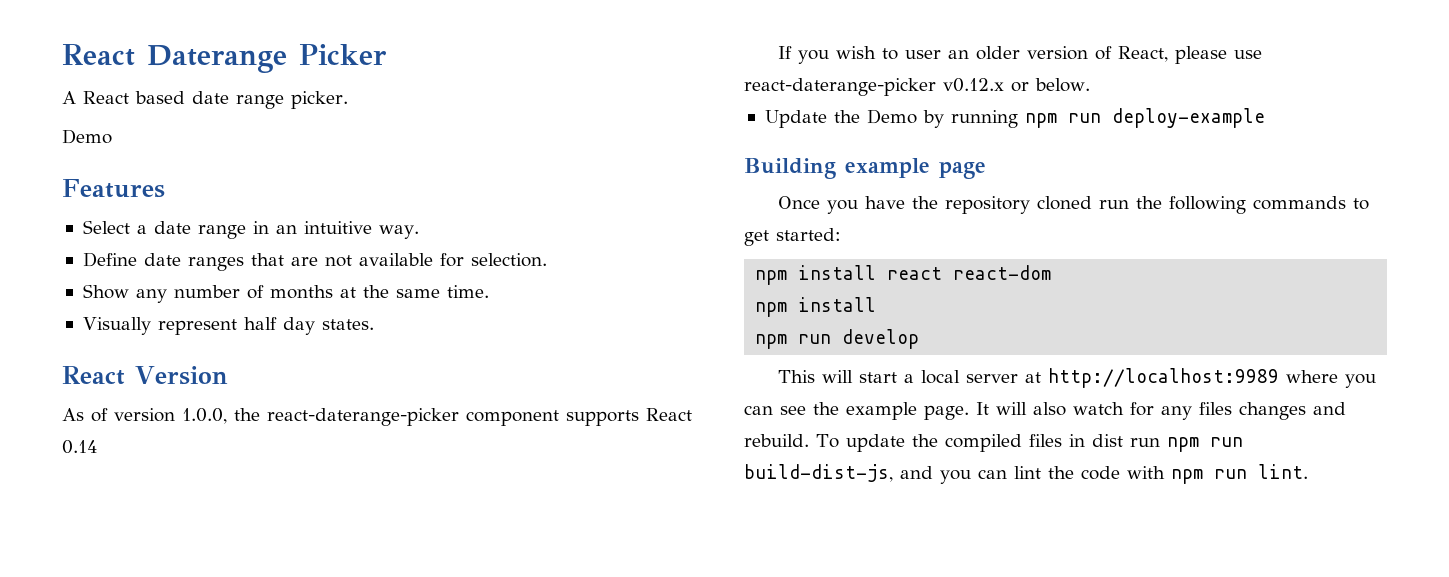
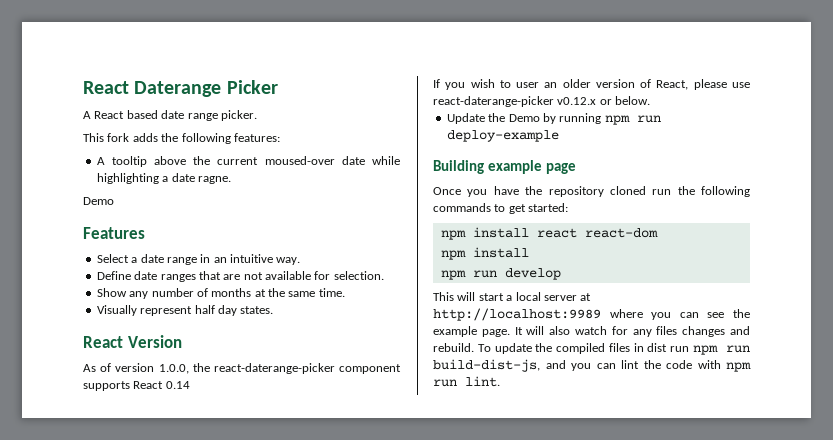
(348, 100) none -> [83,133,280,144] [96,156,400,167] [96,173,231,184] // This fork adds the following features: // A tooltip above the current moused-over date while highlighting a date ragne.

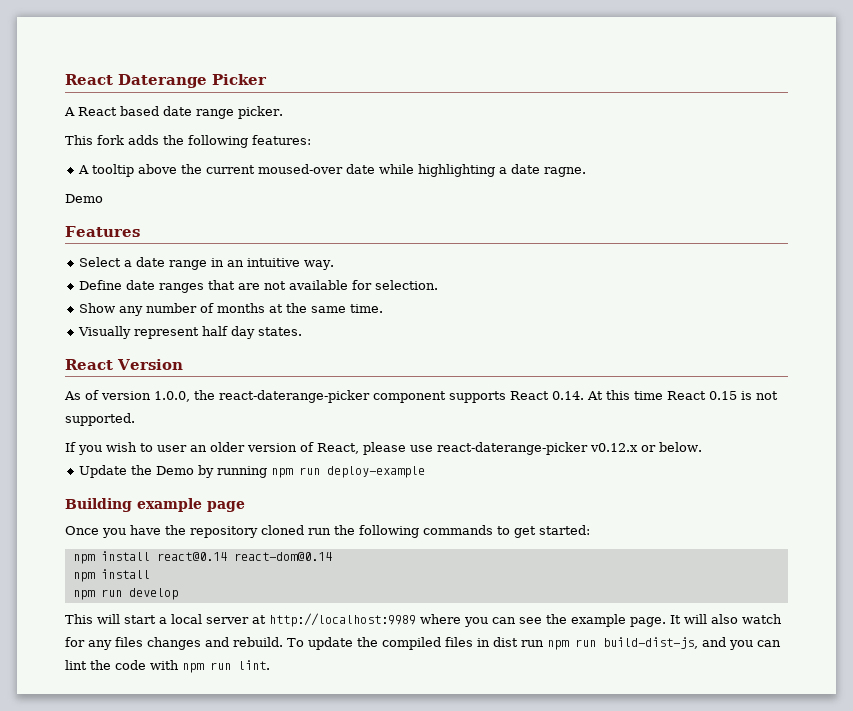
[165,381,190,389] 0.14 -> [552,390,778,400] [65,413,135,426] 0.14. At this time React 0.15 is not supported.
[536,228,658,238] react react-dom -> [156,552,332,561] react@0.14 react-dom@0.14

